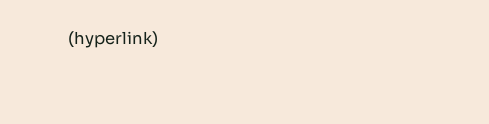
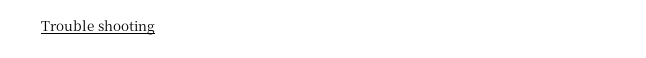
[68,31,158,48] (hyperlink) -> [41,20,155,35] Trouble shooting

